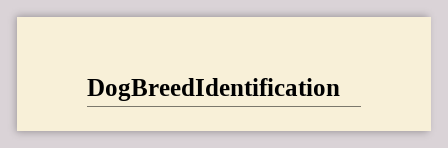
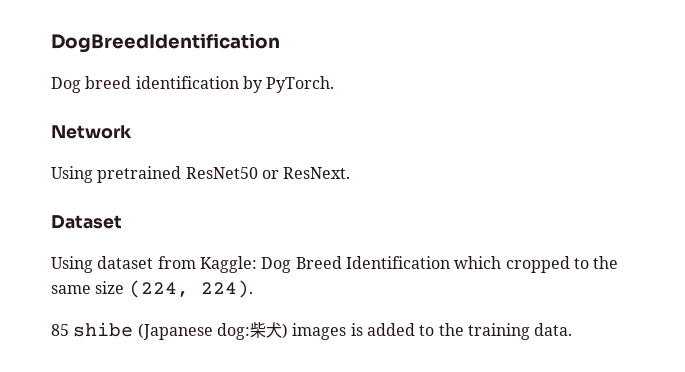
(340, 89) none -> [51,76,335,93] [51,125,132,139] [51,166,351,183] [51,215,122,229] [51,256,619,273] [51,280,253,298] [51,322,573,340] // Dog breed identification by PyTorch. // Network // Using pretrained ResNet50 or ResNext. // Dataset // Using dataset from Kaggle: Dog Breed Identification which cropped to the same size (224, 224). // 85 shibe (Japanese dog:柴犬) images is added to the training data.

